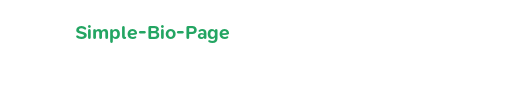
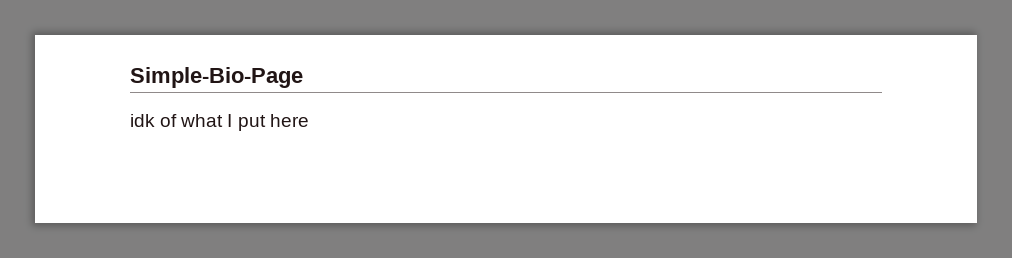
(230, 34) none -> [130,114,309,131] // idk of what I put here

